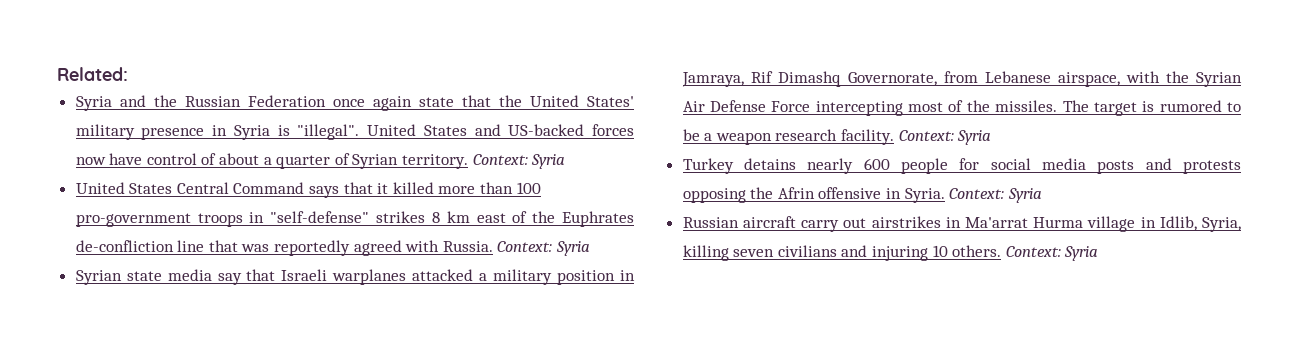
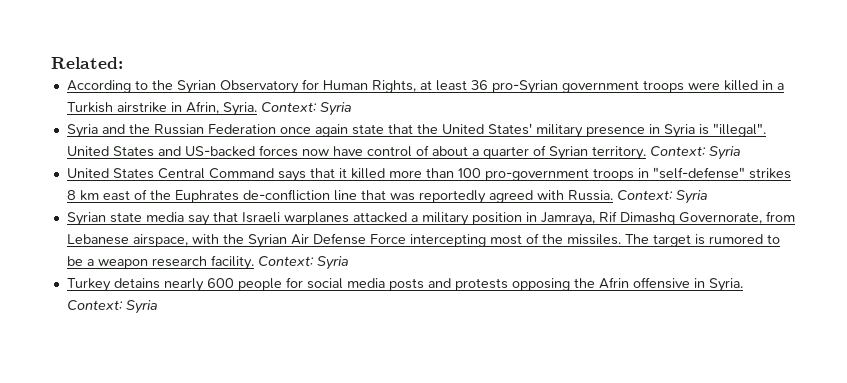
(128, 74) none -> [66,79,784,94] [66,101,352,116] // According to the Syrian Observatory for Human Rights, at least 36 pro-Syrian government troops were killed in a Turkish airstrike in Afrin, Syria. Context: Syria
[682,216,1241,232] [682,245,1099,261] // Russian aircraft carry out airstrikes in Ma'arrat Hurma village in Idlib, Syria, killing seven civilians and injuring 10 others. Context: Syria -> (158, 307) none

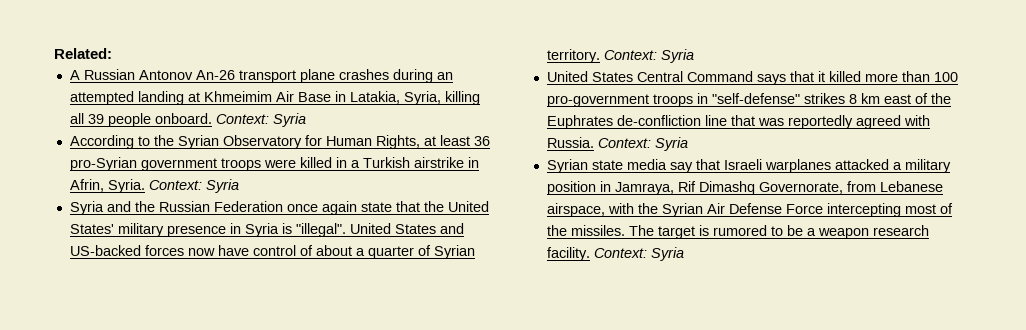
(123, 63) none -> [69,69,453,83] [69,91,480,105] [69,113,306,127] // A Russian Antonov An-26 transport plane crashes during an attempted landing at Khmeimim Air Base in Latakia, Syria, killing all 39 people onboard. Context: Syria
[66,277,743,292] [66,300,158,314] // Turkey detains nearly 600 people for social media posts and protests opposing the Afrin offensive in Syria. Context: Syria -> (684, 254) none

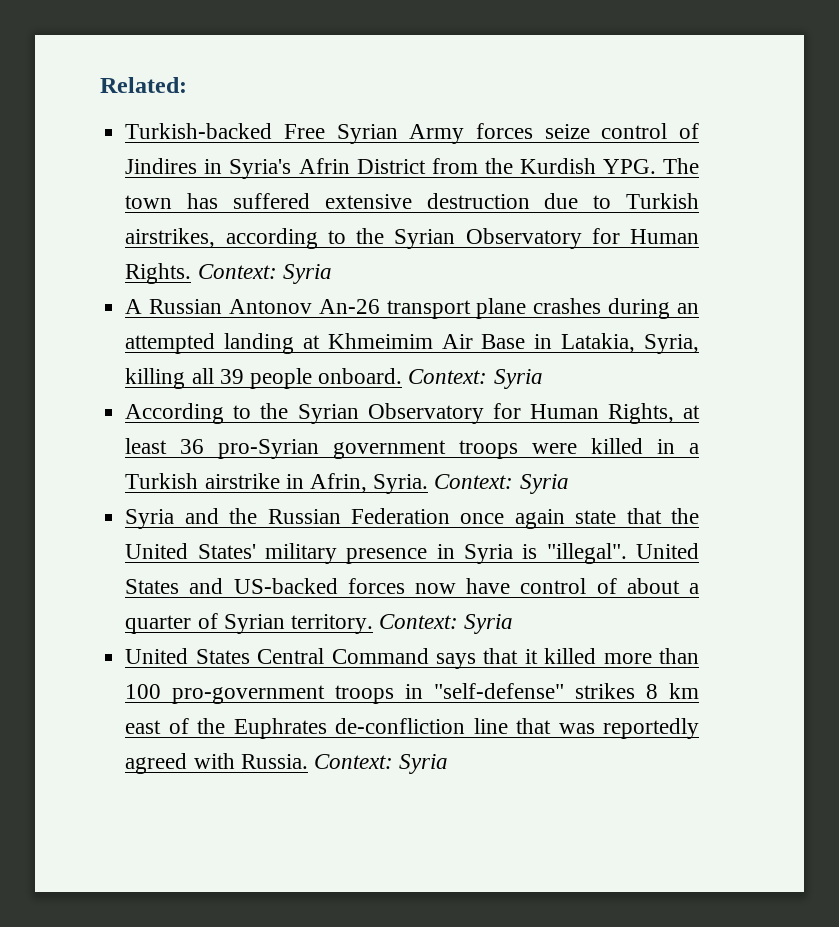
(112, 53) none -> [125,123,699,144] [125,158,699,179] [125,193,700,209] [125,228,699,249] [125,263,332,284] // Turkish-backed Free Syrian Army forces seize control of Jindires in Syria's Afrin District from the Kurdish YPG. The town has suffered extensive destruction due to Turkish airstrikes, according to the Syrian Observatory for Human Rights. Context: Syria
[546,159,951,173] [546,181,943,195] [546,203,953,217] [546,225,929,239] [546,247,684,261] // Syrian state media say that Israeli warplanes attacked a military position in Jamraya, Rif Dimashq Governorate, from Lebanese airspace, with the Syrian Air Defense Force intercepting most of the missiles. The target is rumored to be a weapon research facility. Context: Syria -> (449, 764) none

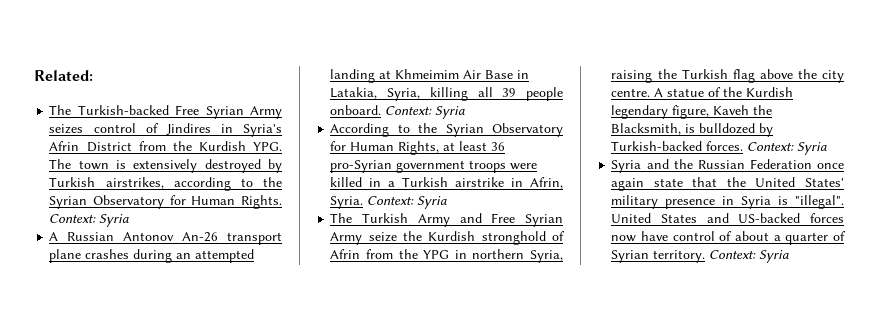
(187, 85) none -> [49,105,72,115] The
[475,123,590,139] forces seize -> [49,124,84,134] seizes
[187,193,612,209] has suffered extensive destruction due to -> [116,159,282,173] is extensively destroyed by
(569, 484) none -> [330,213,563,227] [330,231,565,245] [330,249,563,263] [611,69,844,83] [611,87,794,97] [611,105,773,119] [611,123,774,137] [611,141,828,155] // The Turkish Army and Free Syrian Army seize the Kurdish stronghold of Afrin from the YPG in northern Syria, raising the Turkish flag above the city centre. A statue of the Kurdish legendary figure, Kaveh the Blacksmith, is bulldozed by Turkish-backed forces. Context: Syria
[125,648,699,669] [125,683,700,704] [125,718,699,739] [125,753,449,774] // United States Central Command says that it killed more than 100 pro-government troops in "self-defense" strikes 8 km east of the Euphrates de-confliction line that was reportedly agreed with Russia. Context: Syria -> (790, 256) none

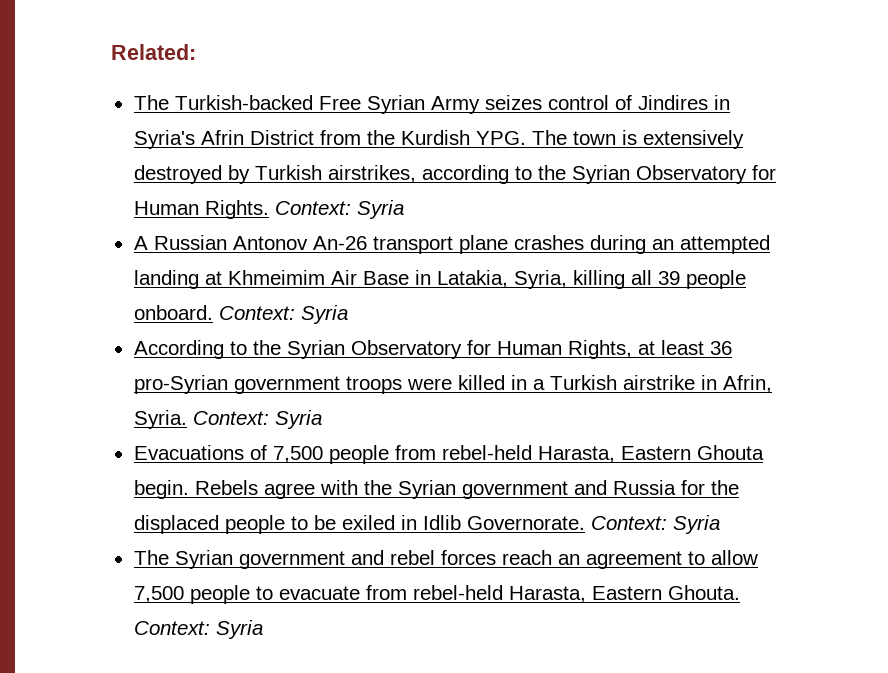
[330,213,563,227] [330,231,565,245] [330,249,563,263] [611,69,844,83] [611,87,794,97] [611,105,773,119] [611,123,774,137] [611,141,828,155] [611,159,844,173] [611,177,844,191] [611,195,844,209] [611,213,844,223] [611,231,846,245] [611,250,706,263] The Turkish Army and Free Syrian Army seize the Kurdish stronghold of Afrin from the YPG in northern Syria, raising the Turkish flag above the city centre. A statue of the Kurdish legendary figure, Kaveh the Blacksmith, is bulldozed by Turkish-backed forces. Context: Syria // Syria and the Russian Federation once again state that the United States' military presence in Syria is "illegal". United States and US-backed forces now have control of about a quarter of Syrian territory. -> [133,445,764,464] [133,480,739,499] [133,515,720,534] [133,550,758,569] [133,585,740,604] Evacuations of 7,500 people from rebel-held Harasta, Eastern Ghouta begin. Rebels agree with the Syrian government and Russia for the displaced people to be exiled in Idlib Governorate. Context: Syria // The Syrian government and rebel forces reach an agreement to allow 7,500 people to evacuate from rebel-held Harasta, Eastern Ghouta.

